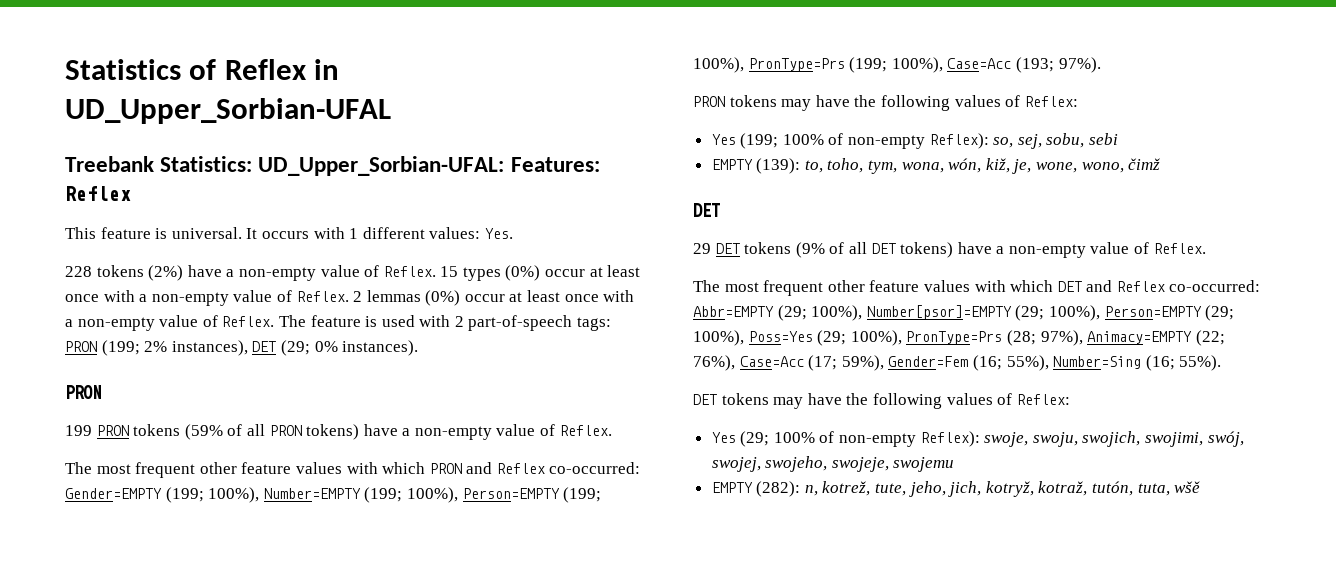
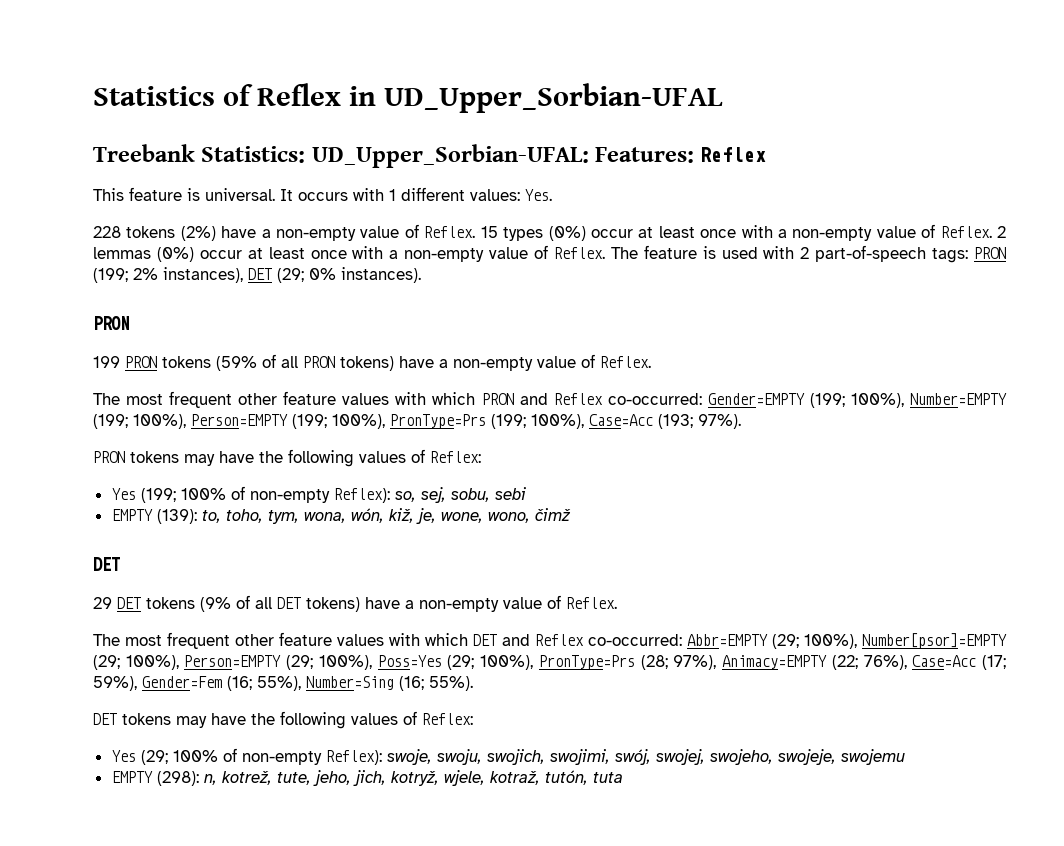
[756,481,801,497] (282): -> [156,771,199,786] (298):
(1034, 489) none -> [443,770,485,786] wjele,
[1137,481,1201,496] tuta, wšě -> [592,772,623,783] tuta

